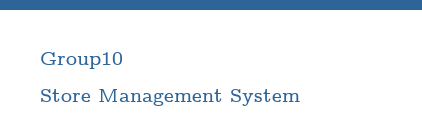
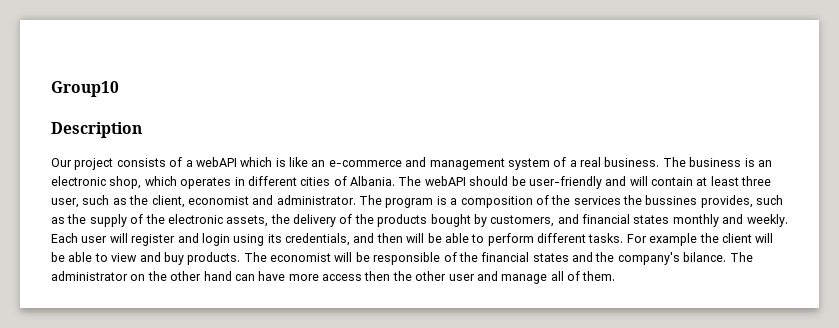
[40,89,300,106] Store Management System -> [51,122,142,138] [51,157,772,170] [51,176,772,189] [51,195,784,208] [51,214,788,227] [51,233,774,246] [51,252,753,265] [51,271,616,284] Description // Our project consists of a webAPI which is like an e-commerce and management system of a real business. The business is an electronic shop, which operates in different cities of Albania. The webAPI should be user-friendly and will contain at least three user, such as the client, economist and administrator. The program is a composition of the services the bussines provides, such as the supply of the electronic assets, the delivery of the products bought by customers, and financial states monthly and weekly. Each user will register and login using its credentials, and then will be able to perform different tasks. For example the client will be able to view and buy products. The economist will be responsible of the financial states and the company's bilance. The administrator on the other hand can have more access then the other user and manage all of them.

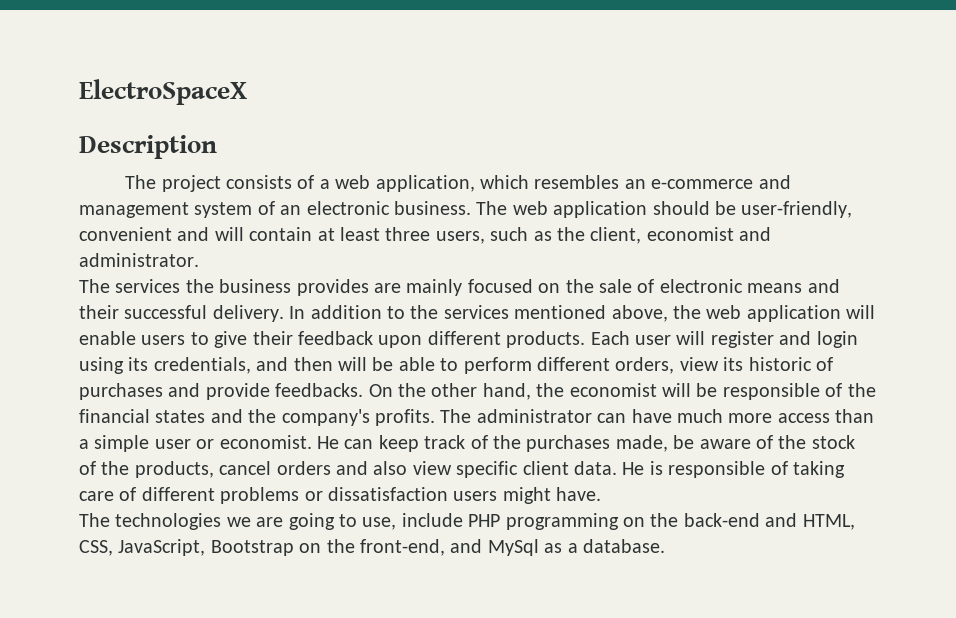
[51,81,119,97] Group10 -> [79,79,247,105] ElectroSpaceX
[51,158,72,167] Our -> [125,175,157,189] The
[195,157,308,167] webAPI which is like -> [335,175,620,192] web application, which resembles
[569,157,772,167] [51,176,602,189] a real business. The business is an electronic shop, which operates in different cities of Albania. The webAPI should be user-friendly -> [280,201,853,218] [79,227,172,241] an electronic business. The web application should be user-friendly, convenient
[51,198,79,208] user, -> [435,231,485,244] users,
[359,195,784,208] [51,214,788,227] The program is a composition of the services the bussines provides, such as the supply of the electronic assets, the delivery of the products bought by customers, and financial states monthly and weekly. -> [79,279,840,296] [79,305,876,322] [79,331,586,348] // The services the business provides are mainly focused on the sale of electronic means and their successful delivery. In addition to the services mentioned above, the web application will enable users to give their feedback upon different products.
[588,233,774,246] [51,252,267,265] tasks. For example the client will be able to view and buy products. The -> [615,357,833,374] [79,383,565,400] orders, view its historic of purchases and provide feedbacks. On the other hand, the
[683,252,727,262] bilance. -> [375,409,435,426] profits.
[130,271,616,284] on the other hand can have more access then the other user and manage all of them. -> [597,409,875,423] [79,435,855,452] [79,461,845,478] [79,487,602,504] [79,513,855,530] [79,539,665,556] can have much more access than a simple user or economist. He can keep track of the purchases made, be aware of the stock of the products, cancel orders and also view specific client data. He is responsible of taking care of different problems or dissatisfaction users might have. // The technologies we are going to use, include PHP programming on the back-end and HTML, CSS, JavaScript, Bootstrap on the front-end, and MySql as a database.

